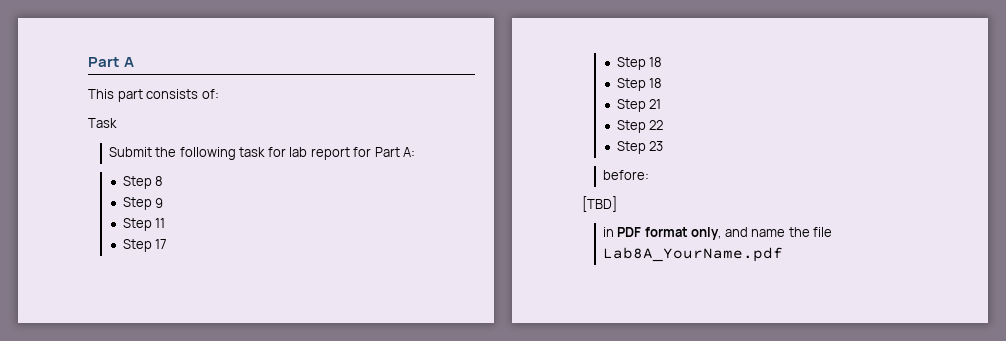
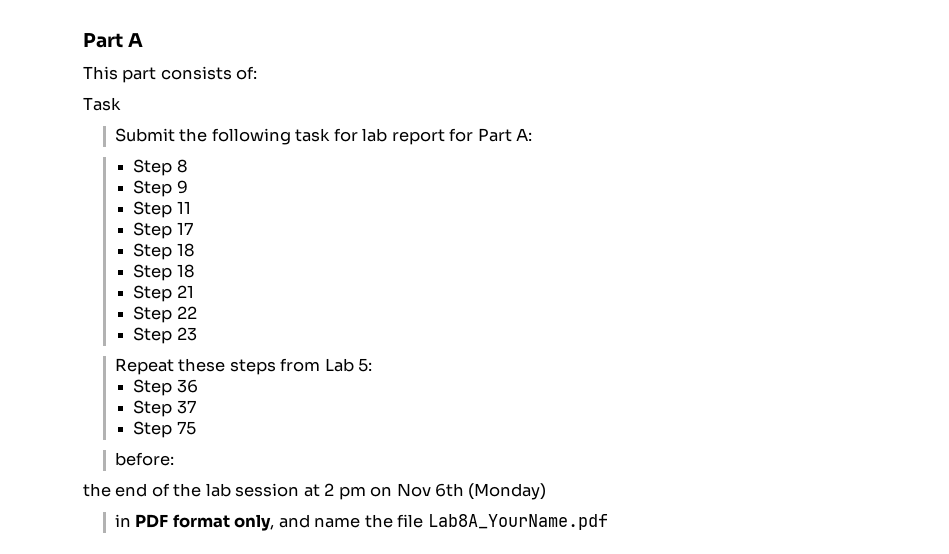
[602,170,649,180] [582,196,617,212] before: // [TBD] -> [115,358,373,375] [133,379,198,396] [133,400,196,417] [133,421,196,438] [115,452,175,466] [83,483,547,500] Repeat these steps from Lab 5: // Step 36 // Step 37 // Step 75 // before: // the end of the lab session at 2 pm on Nov 6th (Monday)

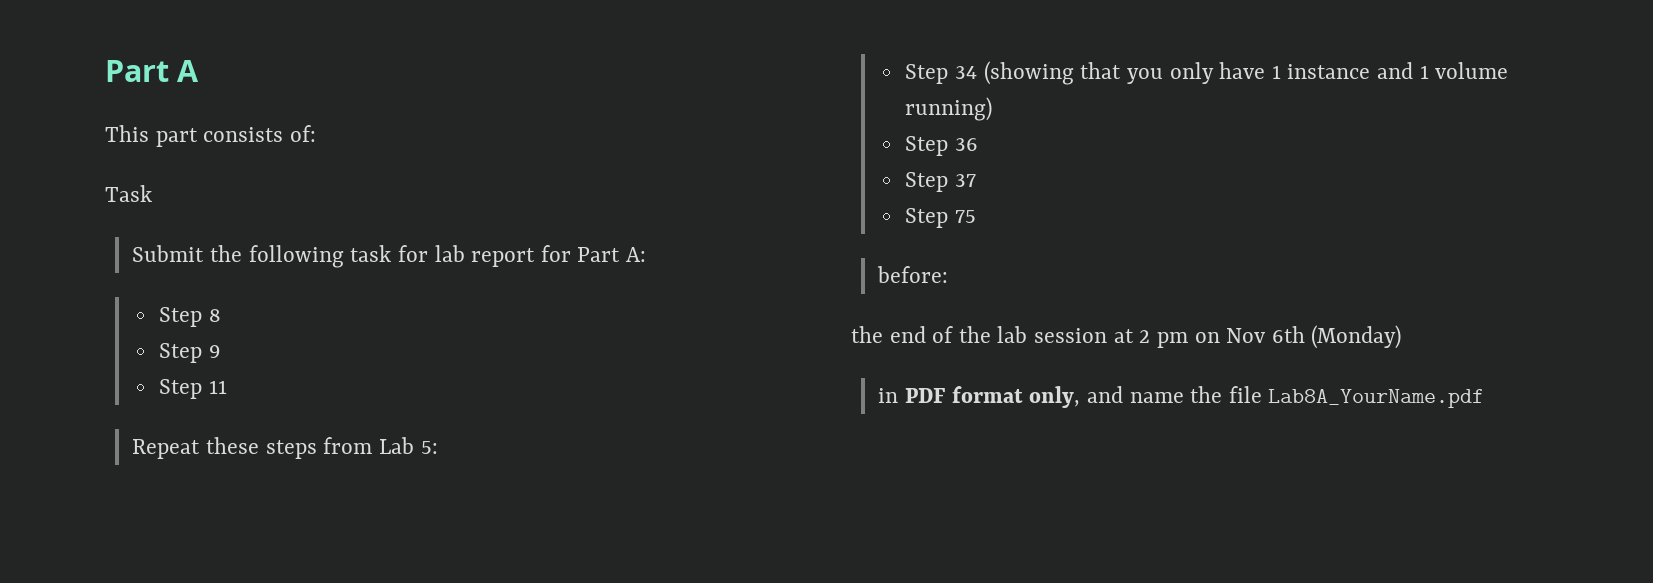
[133,222,193,239] [133,243,195,260] [133,264,195,281] [133,285,194,302] [133,306,197,323] [133,327,197,344] // Step 17 // Step 18 // Step 18 // Step 21 // Step 22 // Step 23 -> (228, 387) none
(373, 365) none -> [905,61,1509,85] [905,97,993,121] // Step 34 (showing that you only have 1 instance and 1 volume running)

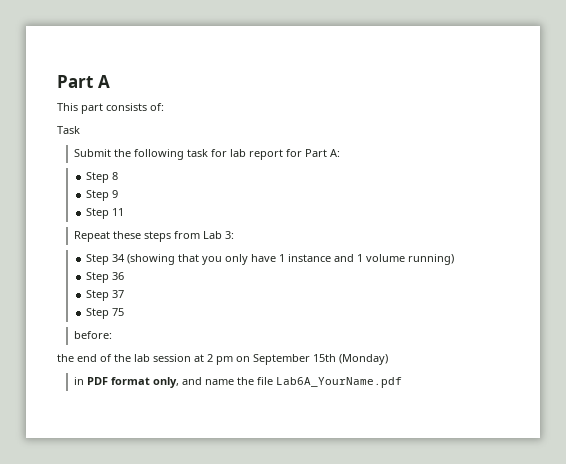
[420,441,438,454] 5: -> [224,231,234,239] 3:
[1226,326,1305,343] Nov 6th -> [253,354,336,365] September 15th
[1268,389,1485,408] Lab8A_YourName.pdf -> [275,377,402,388] Lab6A_YourName.pdf

